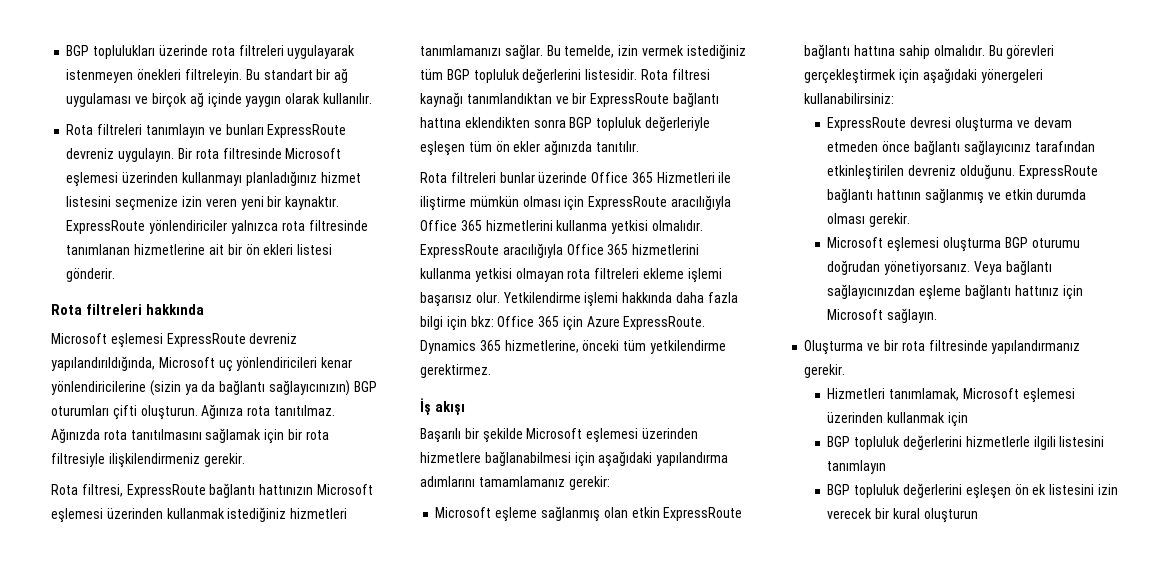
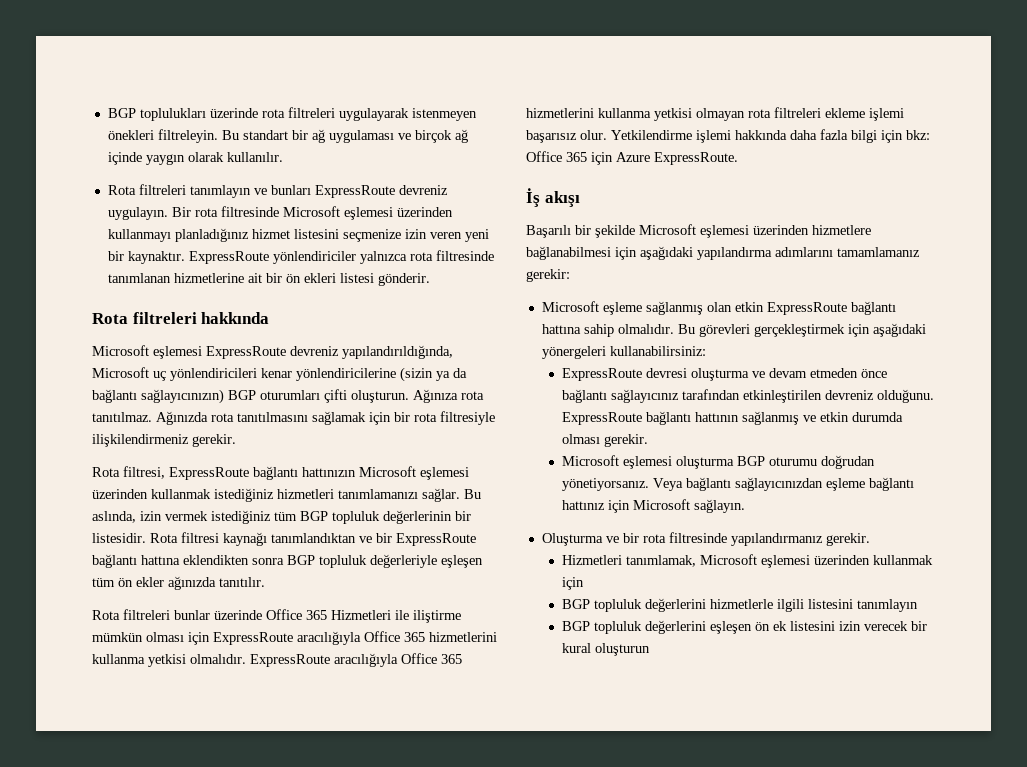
[564,45,615,58] temelde, -> [92,511,136,523] aslında,
[522,68,582,83] değerlerini -> [383,510,471,524] değerlerinin bir
[420,340,726,354] [420,364,491,378] Dynamics 365 hizmetlerine, önceki tüm yetkilendirme gerektirmez. -> (738, 158) none

